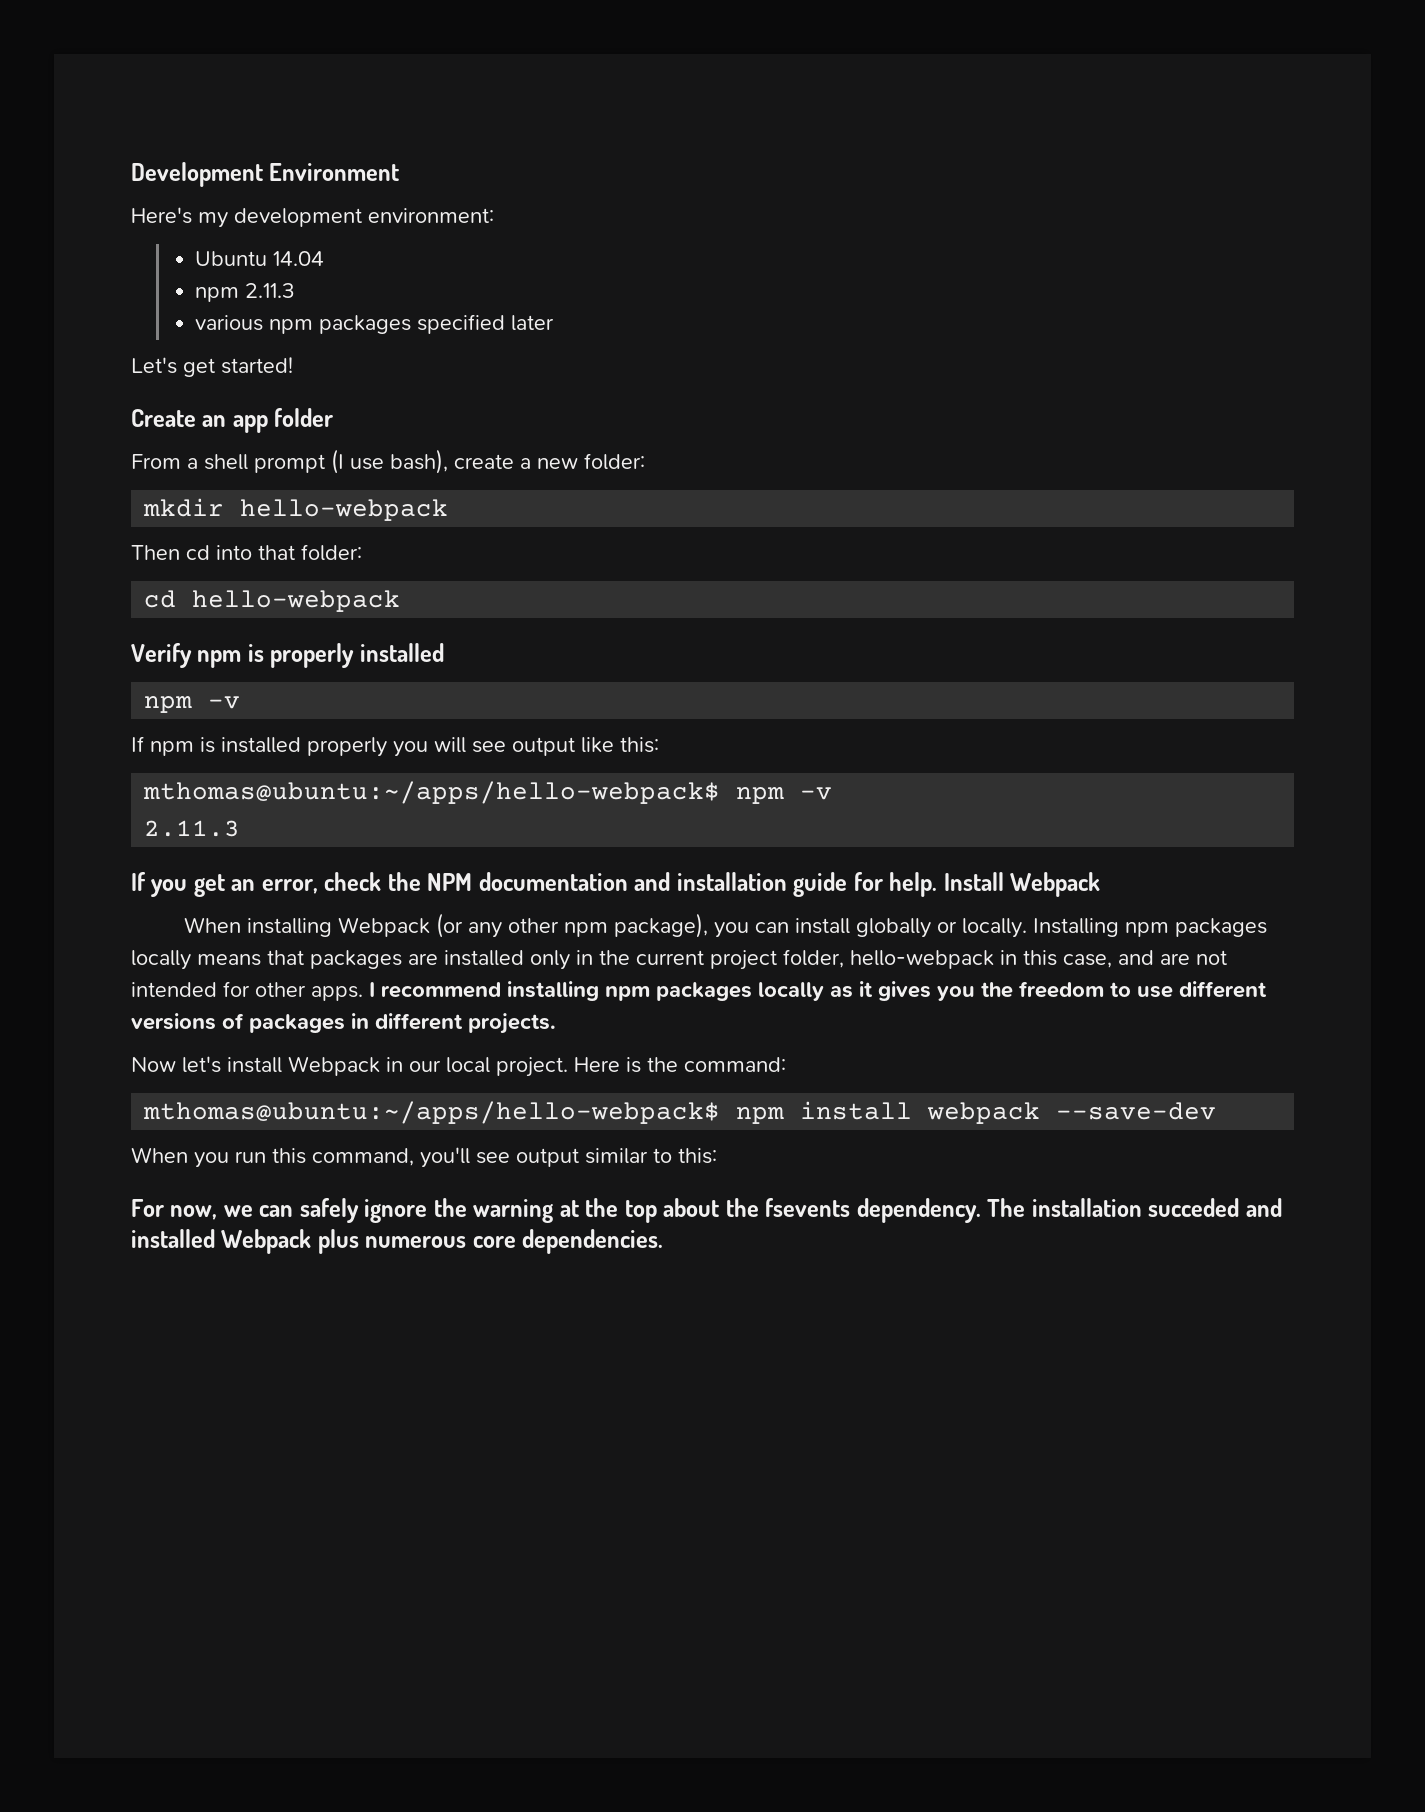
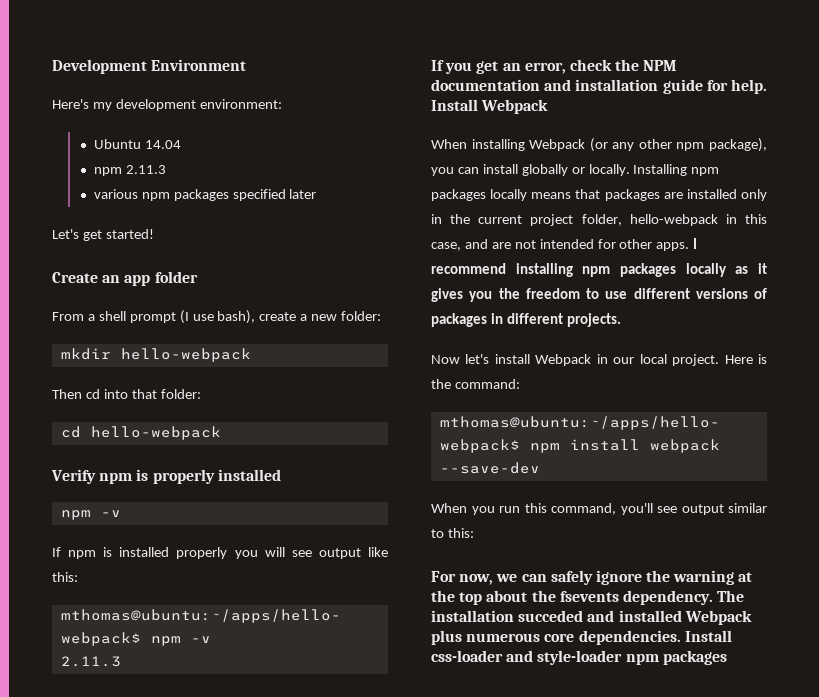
(664, 1241) none -> [684,630,732,642] [431,650,727,665] Install css-loader and style-loader npm packages

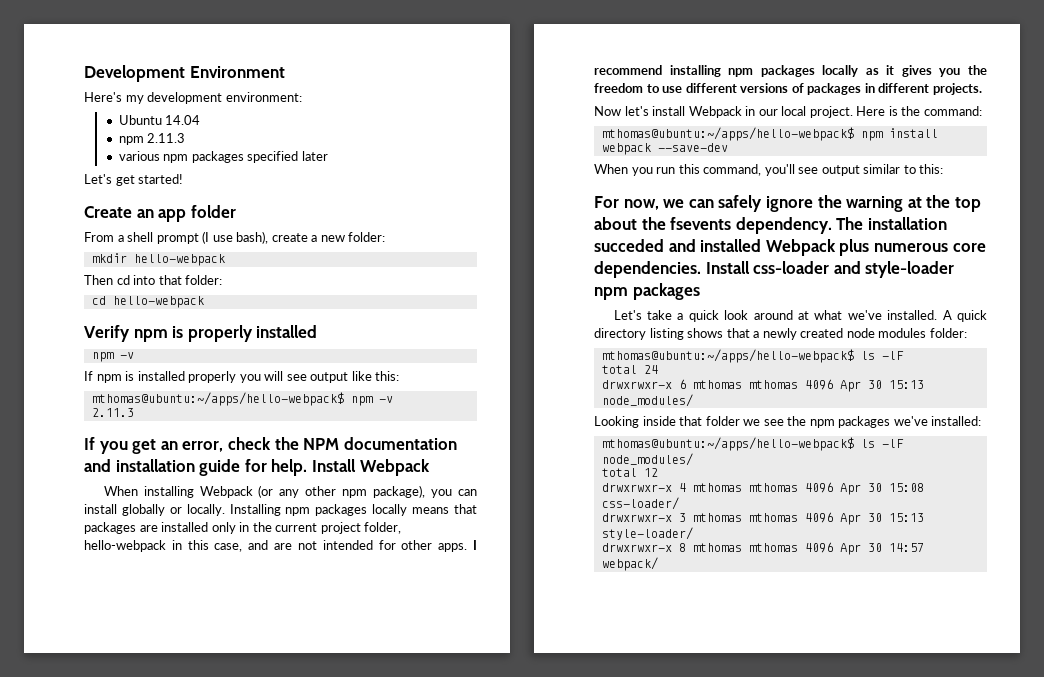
(727, 657) none -> [613,310,987,322] [594,328,967,340] [601,349,904,363] [601,365,658,374] [601,379,924,392] [601,394,693,407] [594,416,982,428] [601,437,904,451] [601,453,693,466] [601,468,658,477] [601,482,924,495] [601,497,679,510] [601,512,924,525] [601,527,693,540] [601,542,924,555] [601,557,658,571] // Let's take a quick look around at what we've installed. A quick directory listing shows that a newly created node modules folder: // mthomas@ubuntu:~/apps/hello-webpack$ ls -lF // total 24 // drwxrwxr-x 6 mthomas mthomas 4096 Apr 30 15:13 node_modules/ // Looking inside that folder we see the npm packages we've installed: // mthomas@ubuntu:~/apps/hello-webpack$ ls -lF node_modules/ // total 12 // drwxrwxr-x 4 mthomas mthomas 4096 Apr 30 15:08 css-loader/ // drwxrwxr-x 3 mthomas mthomas 4096 Apr 30 15:13 style-loader/ // drwxrwxr-x 8 mthomas mthomas 4096 Apr 30 14:57 webpack/

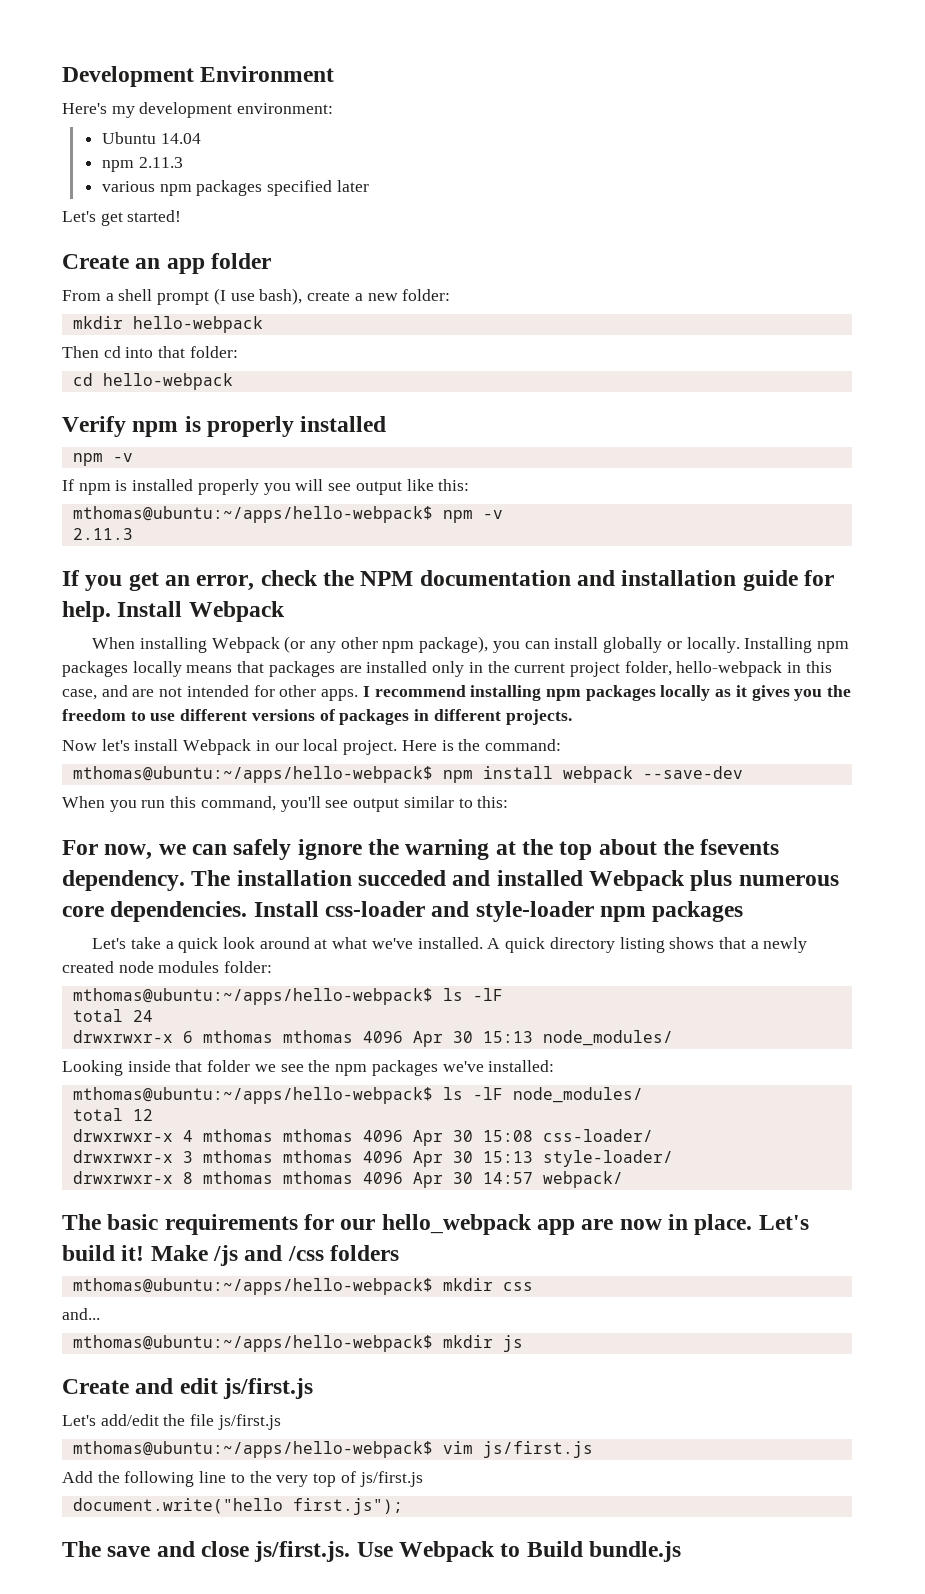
(658, 564) none -> [62,1214,809,1235] [62,1245,400,1266] [72,1278,533,1295] [62,1308,100,1320] [72,1335,523,1352] [62,1378,314,1399] [62,1414,281,1430] [72,1441,593,1458] [62,1471,423,1487] [72,1498,403,1515] [62,1541,682,1562] // The basic requirements for our hello_webpack app are now in place. Let's build it! Make /js and /css folders // mthomas@ubuntu:~/apps/hello-webpack$ mkdir css // and... // mthomas@ubuntu:~/apps/hello-webpack$ mkdir js // Create and edit js/first.js // Let's add/edit the file js/first.js // mthomas@ubuntu:~/apps/hello-webpack$ vim js/first.js // Add the following line to the very top of js/first.js // document.write("hello first.js"); // The save and close js/first.js. Use Webpack to Build bundle.js

